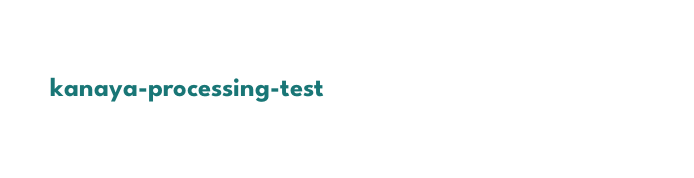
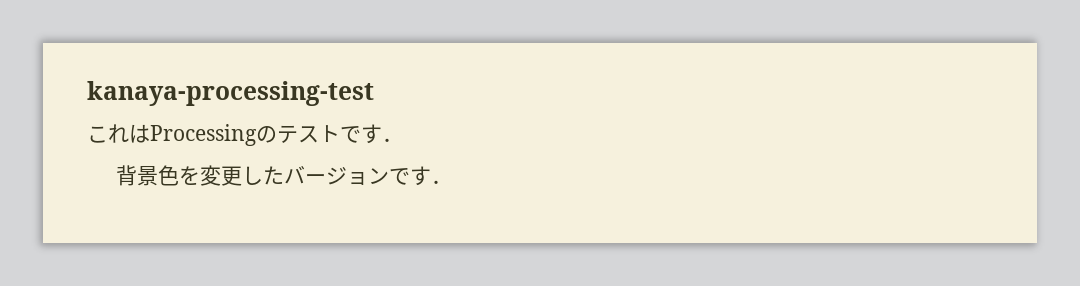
(324, 89) none -> [87,124,403,146] [116,165,453,186] // これはProcessingのテストです． // 背景色を変更したバージョンです．

